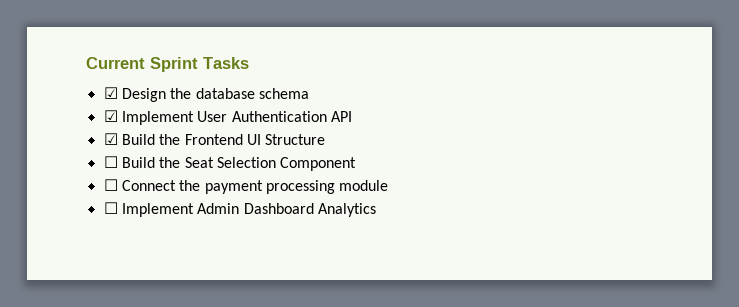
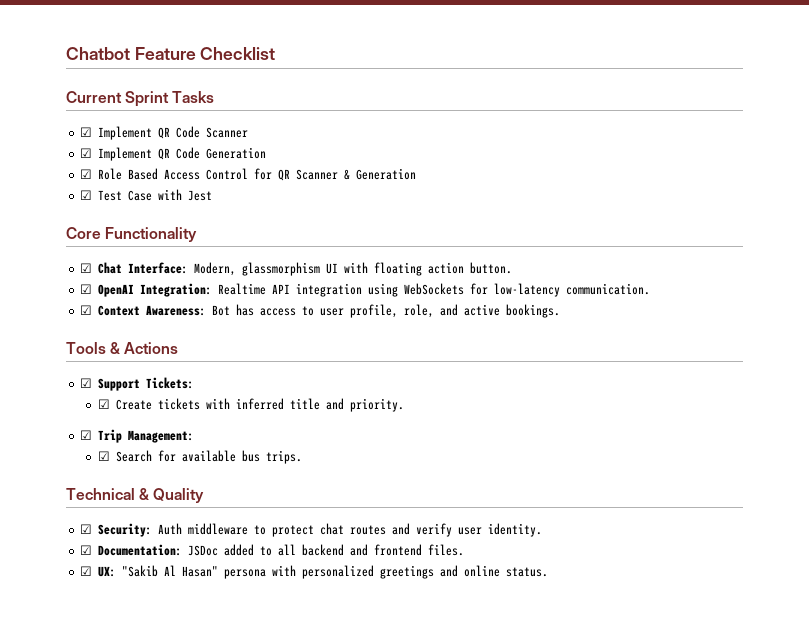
(86, 63) none -> [66,47,276,60] Chatbot Feature Checklist //
[121,88,309,102] [103,110,352,125] [103,133,326,145] [103,156,357,171] [103,179,389,194] [103,202,376,217] Design the database schema // ☑ Implement User Authentication API // ☑ Build the Frontend UI Structure // ☐ Build the Seat Selection Component // ☐ Connect the payment processing module // ☐ Implement Admin Dashboard Analytics -> [98,126,249,140] [80,147,267,161] [80,168,417,181] [80,189,213,201] [66,227,198,242] [80,262,513,276] [80,283,651,297] [80,304,561,318] [66,342,179,354] [80,377,195,391] [98,398,405,412] [80,429,195,443] [98,450,303,464] [66,488,205,503] [80,523,543,537] [80,544,465,556] [80,565,549,579] Implement QR Code Scanner // ☑ Implement QR Code Generation // ☑ Role Based Access Control for QR Scanner & Generation // ☑ Test Case with Jest // Core Functionality // ☑ Chat Interface: Modern, glassmorphism UI with floating action button. // ☑ OpenAI Integration: Realtime API integration using WebSockets for low-latency communication. // ☑ Context Awareness: Bot has access to user profile, role, and active bookings. // Tools & Actions // ☑ Support Tickets: // ☑ Create tickets with inferred title and priority. // ☑ Trip Management: // ☑ Search for available bus trips. // Technical & Quality // ☑ Security: Auth middleware to protect chat routes and verify user identity. // ☑ Documentation: JSDoc added to all backend and frontend files. // ☑ UX: "Sakib Al Hasan" persona with personalized greetings and online status.

